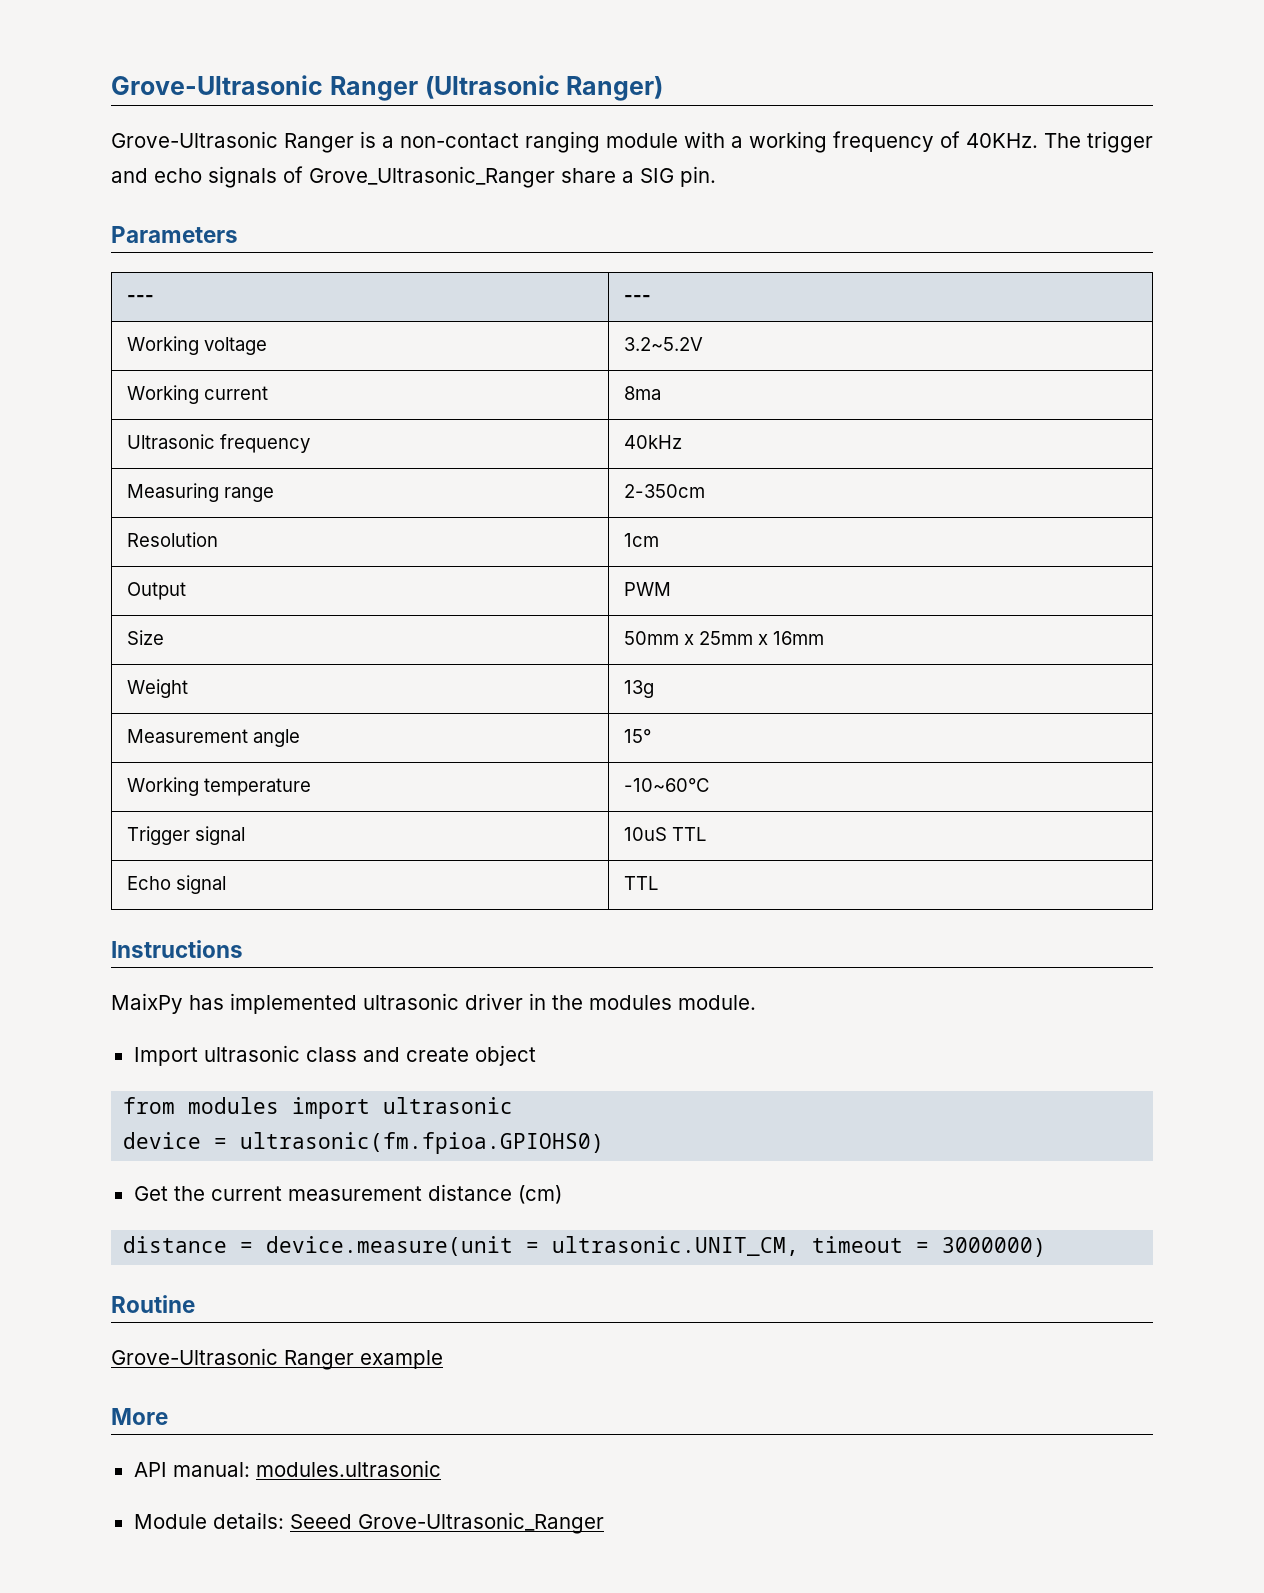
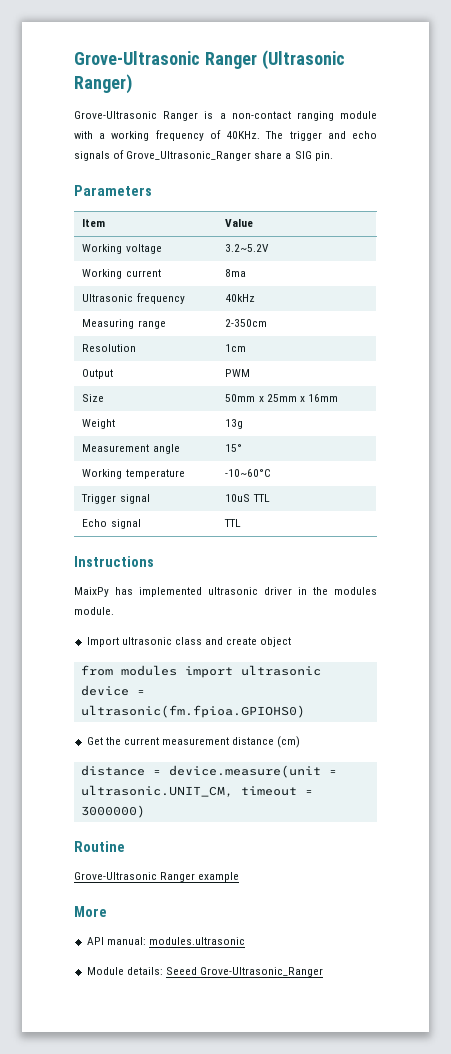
[127,295,155,302] [624,295,652,302] --- | --- -> [82,219,106,227] [225,219,254,227] Item | Value

